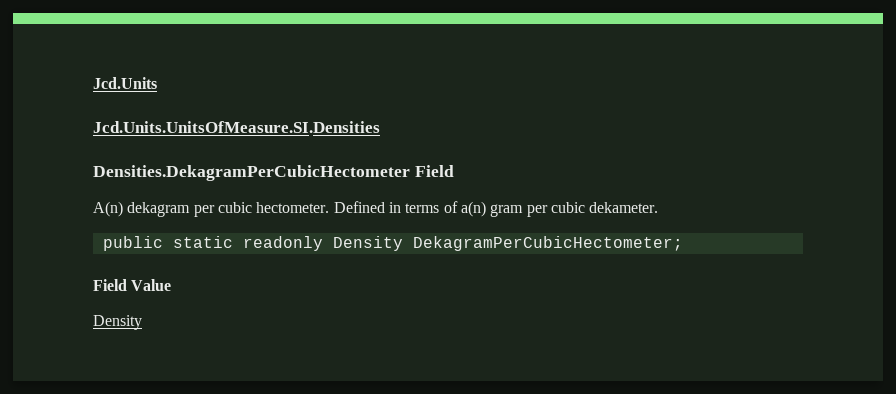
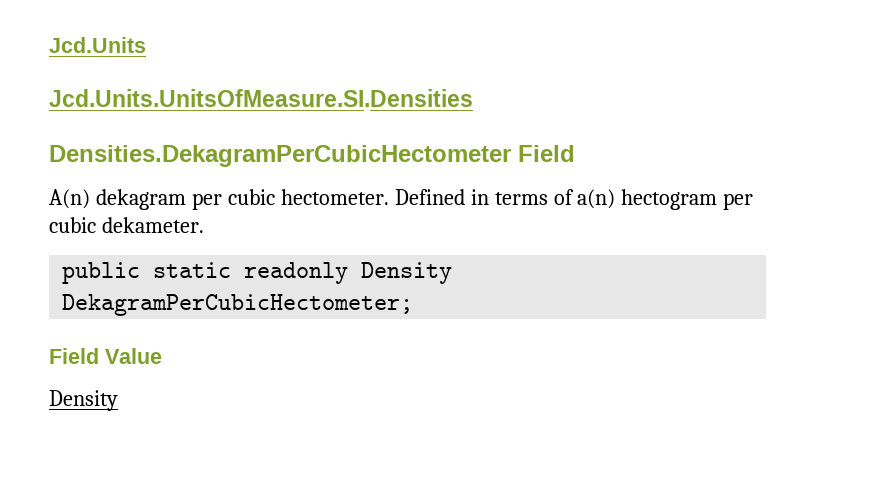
[490,204,524,217] gram -> [621,189,718,210] hectogram

